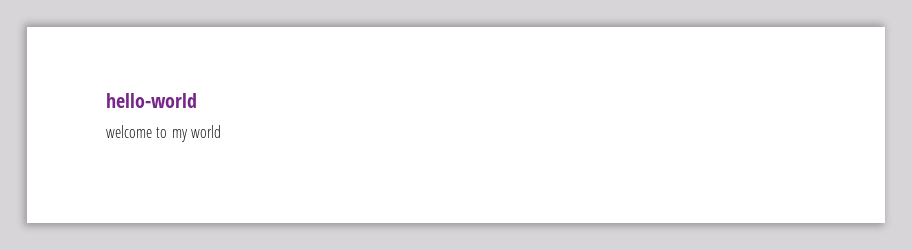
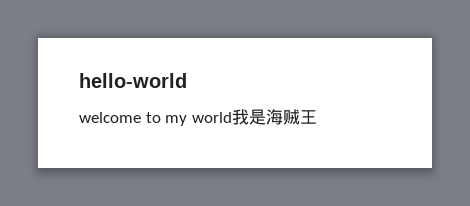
(221, 131) none -> [231,109,317,125] 我是海贼王

